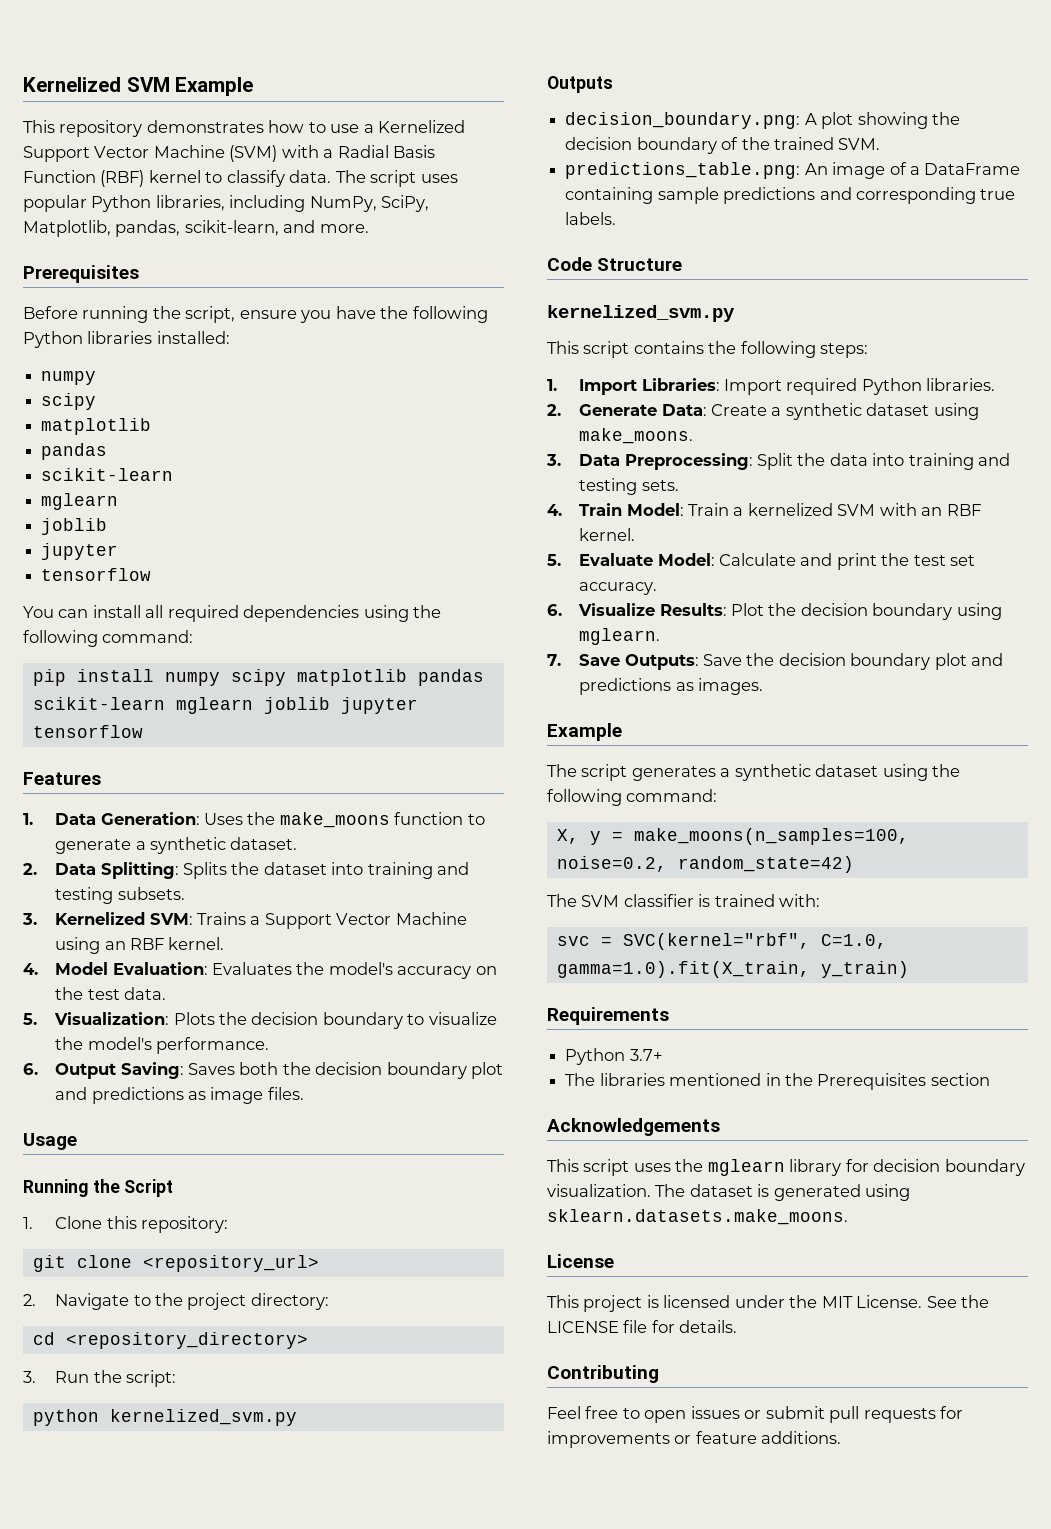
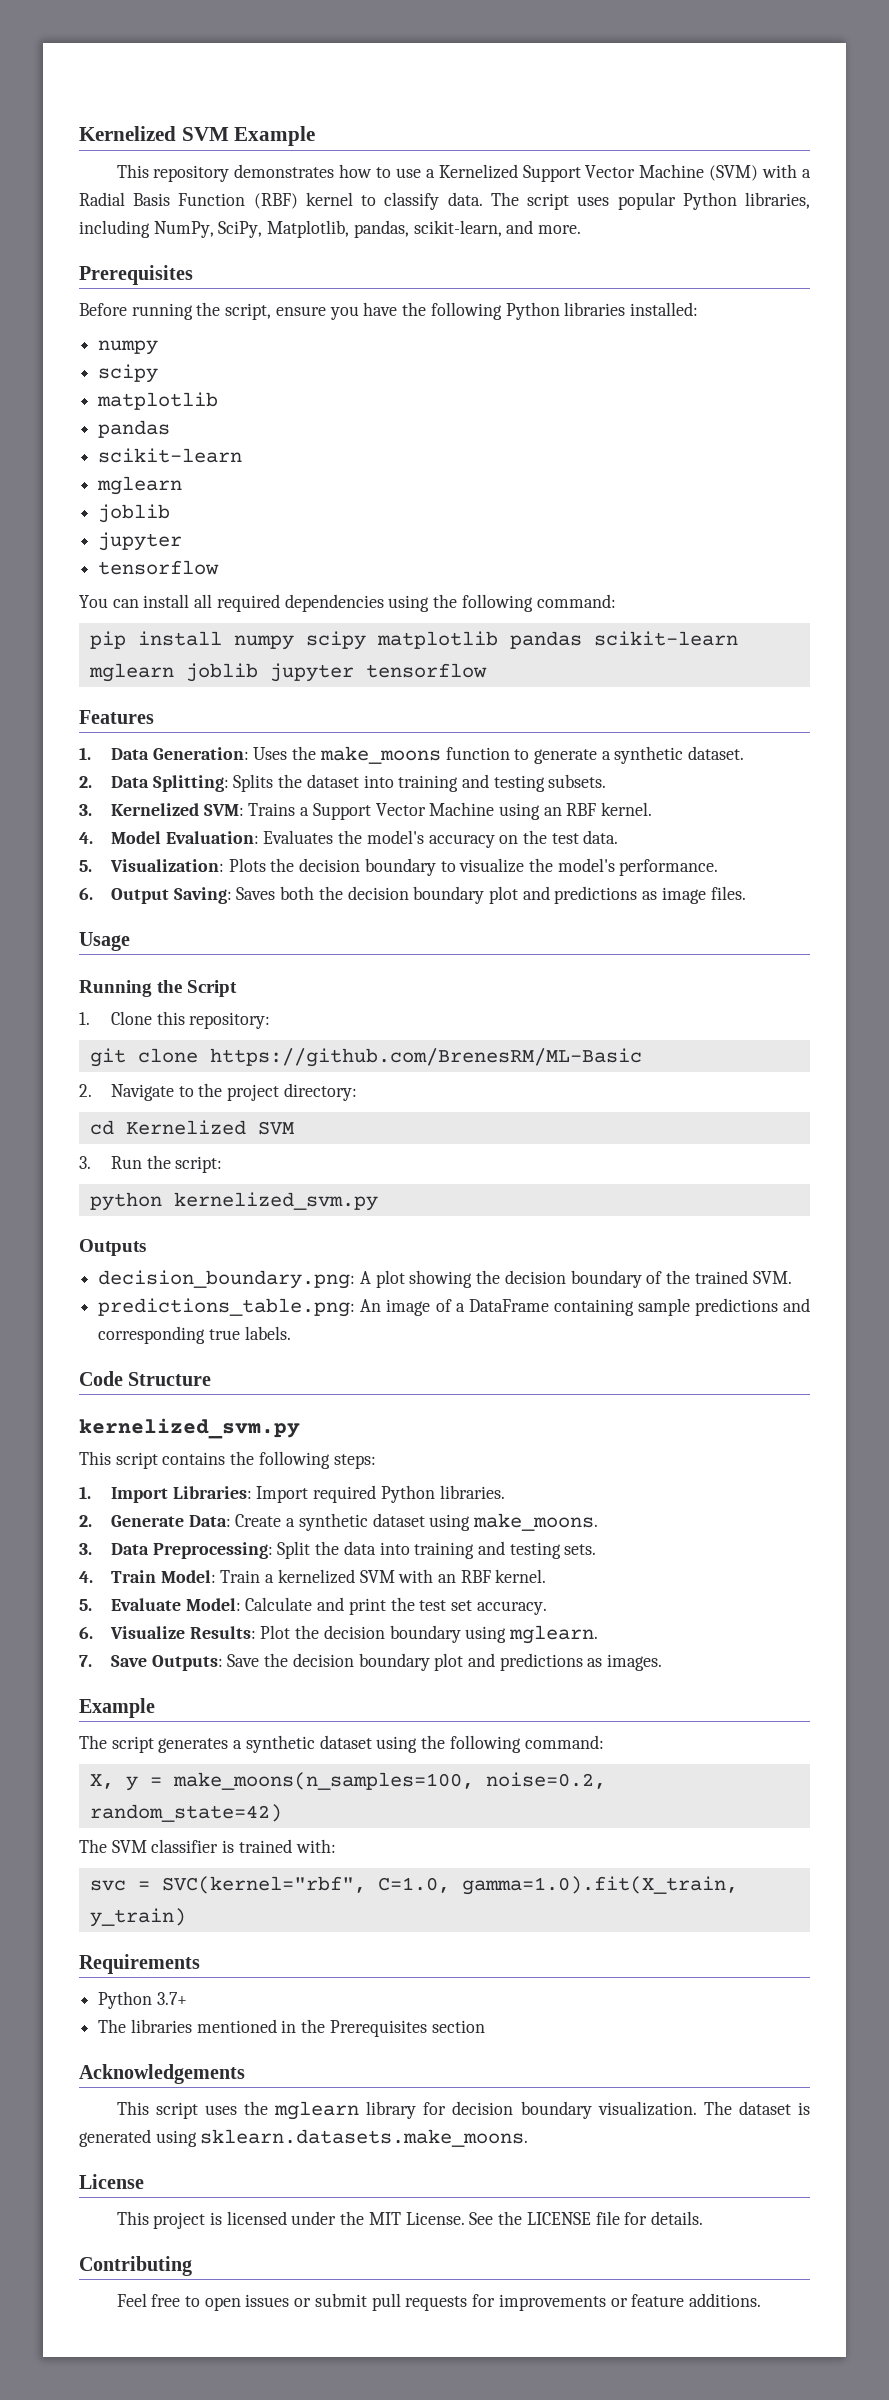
[142,1255,319,1272] <repository_url> -> [209,1048,642,1067] https://github.com/BrenesRM/ML-Basic
[65,1332,308,1349] <repository_directory> -> [125,1120,294,1135] Kernelized SVM

